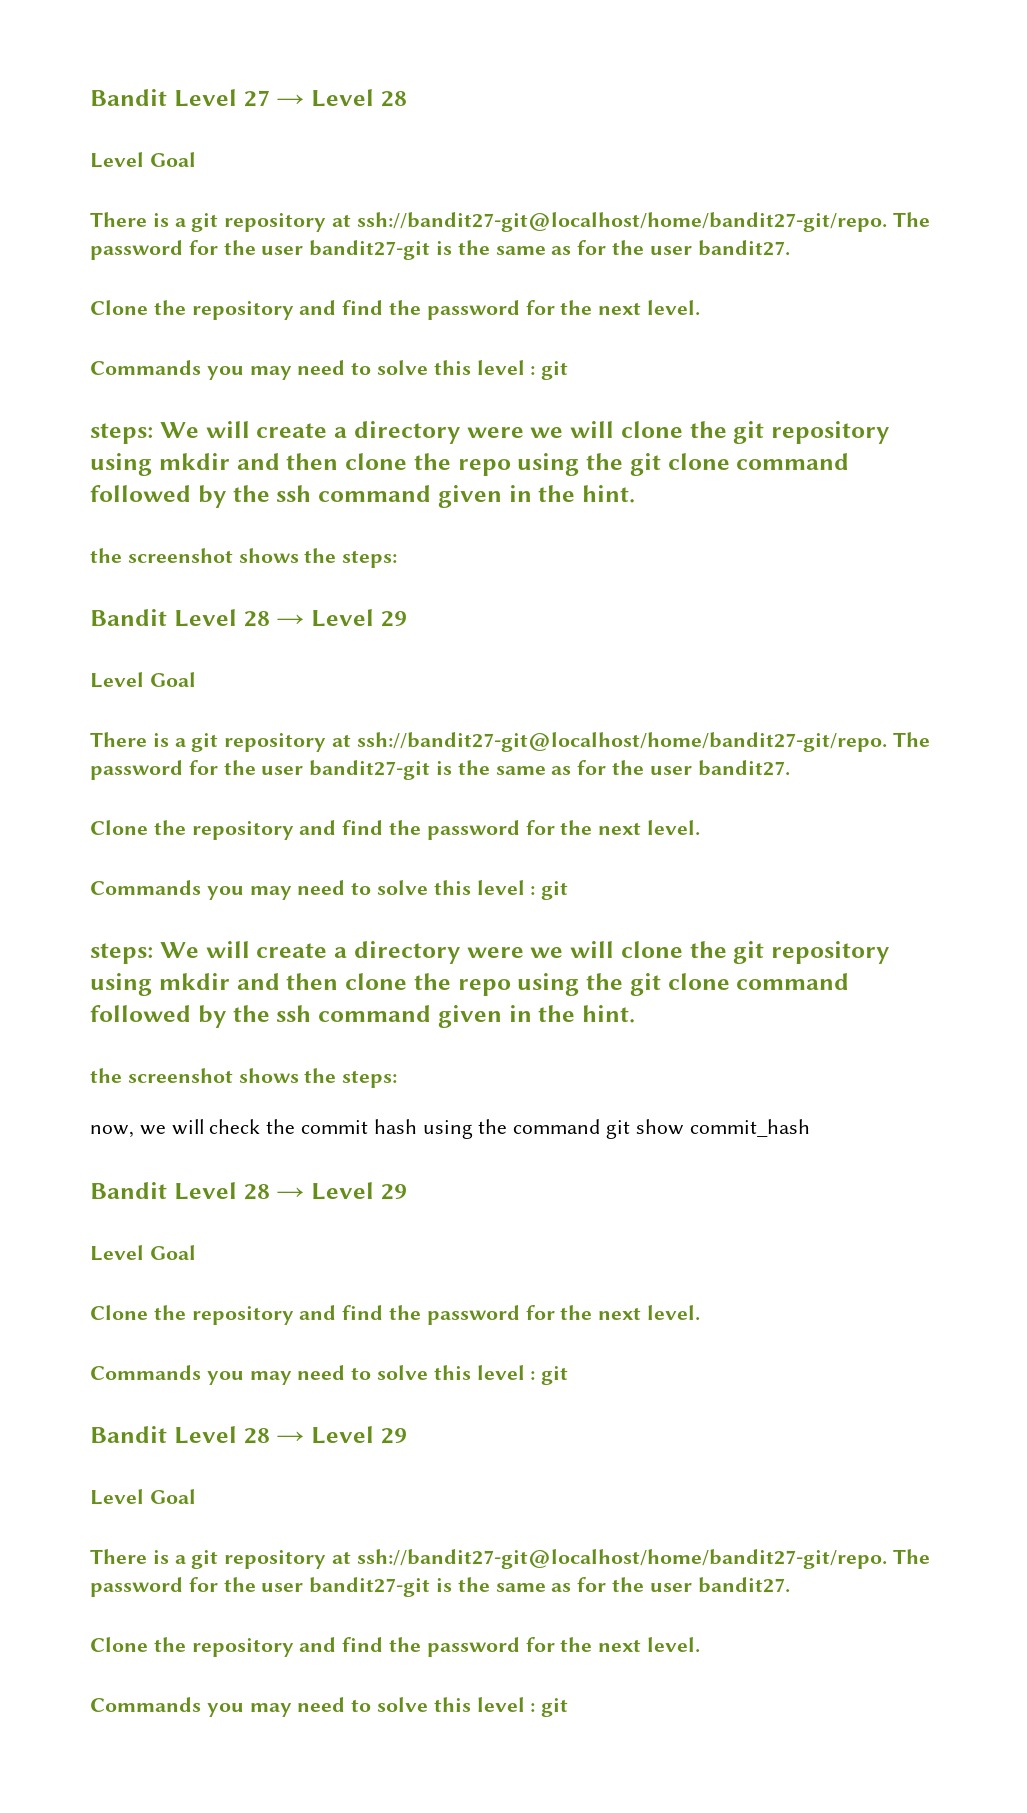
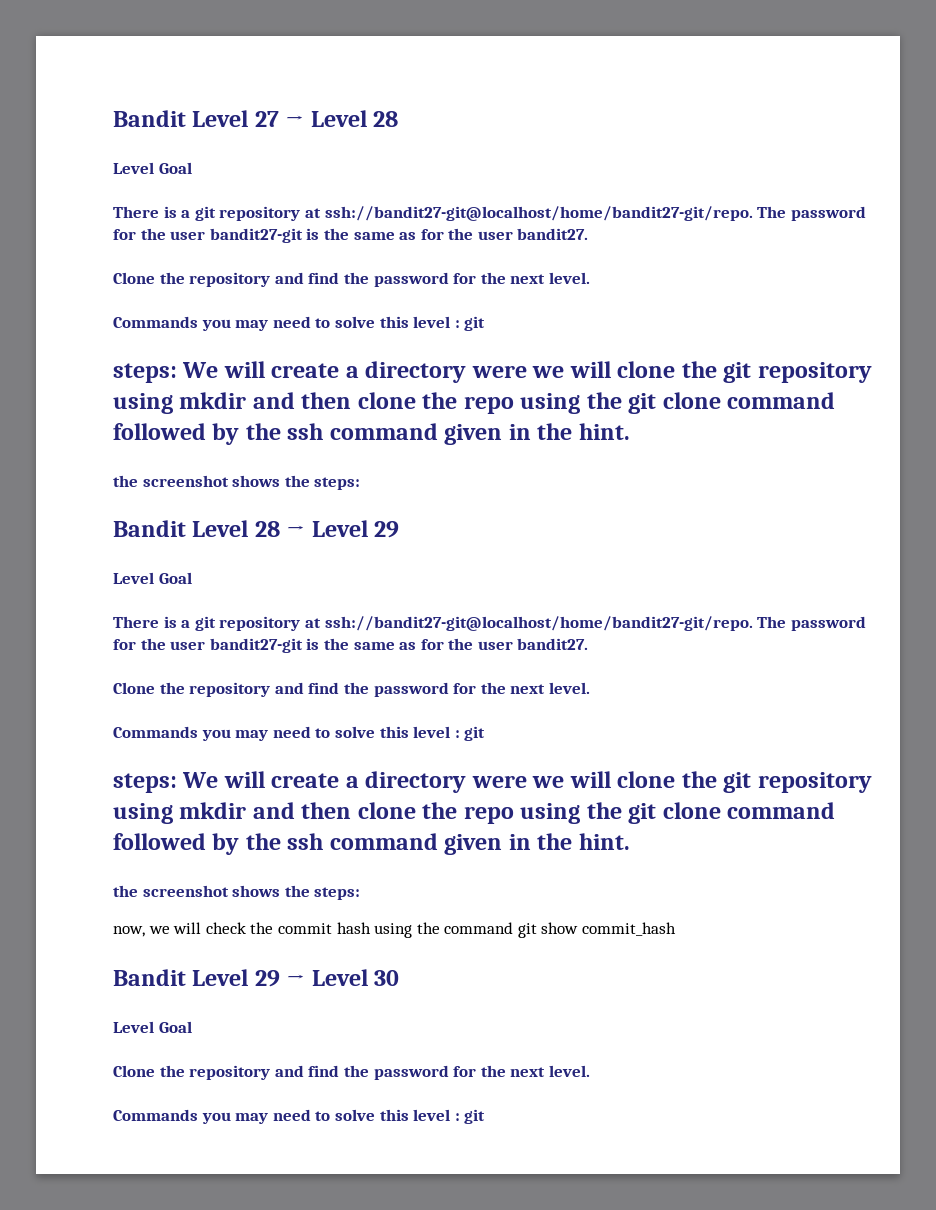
[243,1182,407,1200] 28 → Level 29 -> [254,969,400,987] 29 → Level 30
[90,1426,407,1444] [90,1489,196,1505] [90,1549,930,1569] [90,1577,790,1597] [90,1637,701,1657] [90,1697,569,1717] // Bandit Level 28 → Level 29 // Level Goal // There is a git repository at ssh://bandit27-git@localhost/home/bandit27-git/repo. The password for the user bandit27-git is the same as for the user bandit27. // Clone the repository and find the password for the next level. // Commands you may need to solve this level : git -> (486, 1116) none

